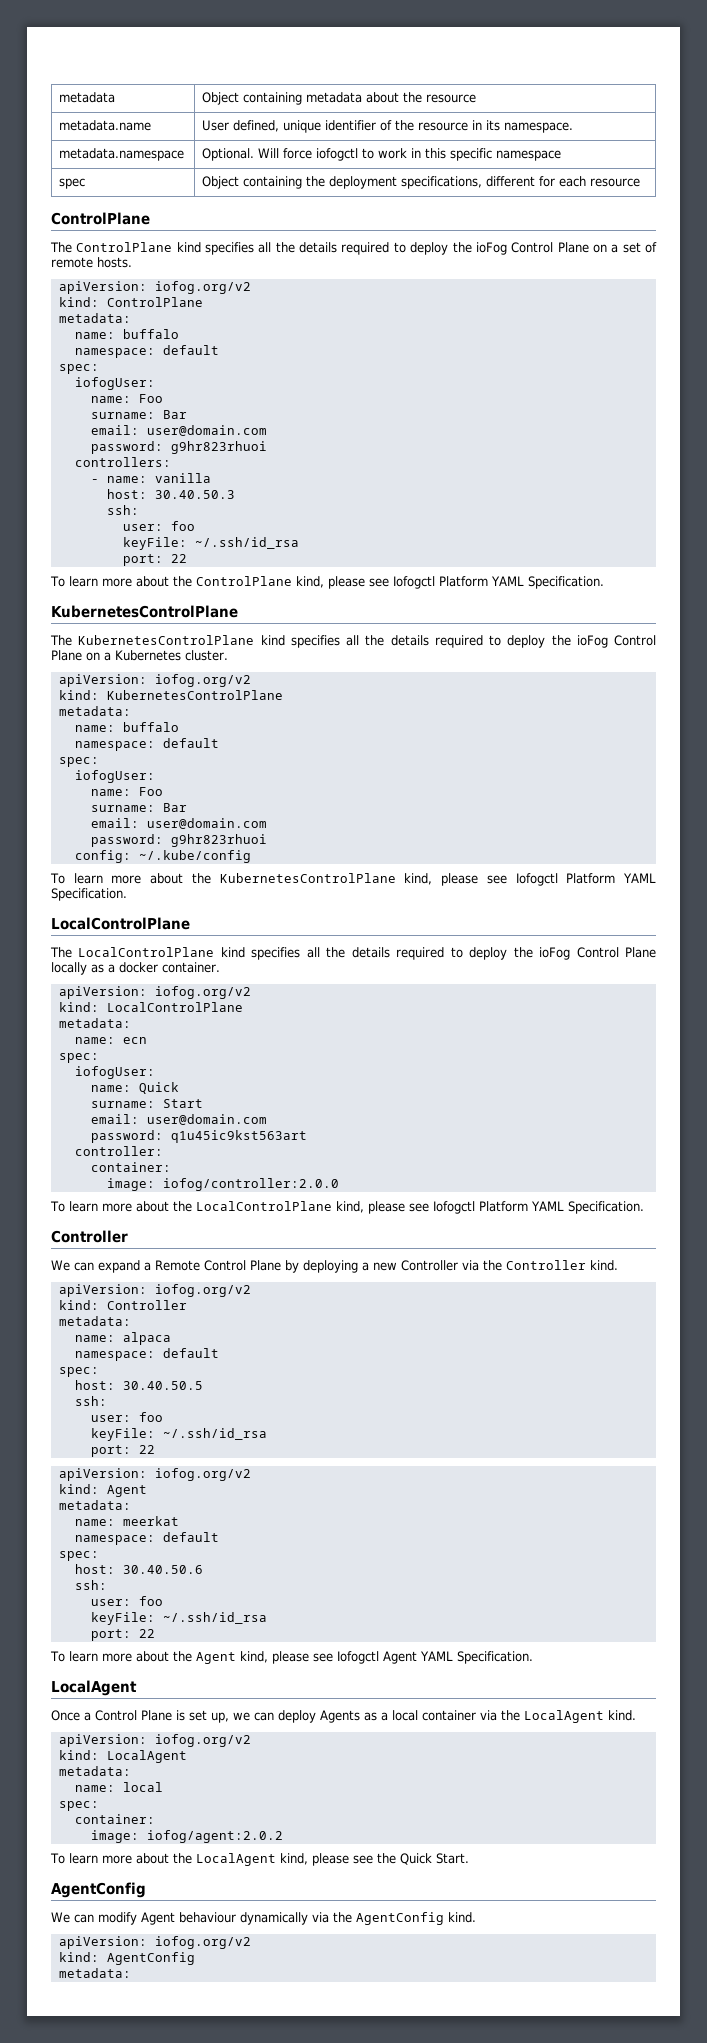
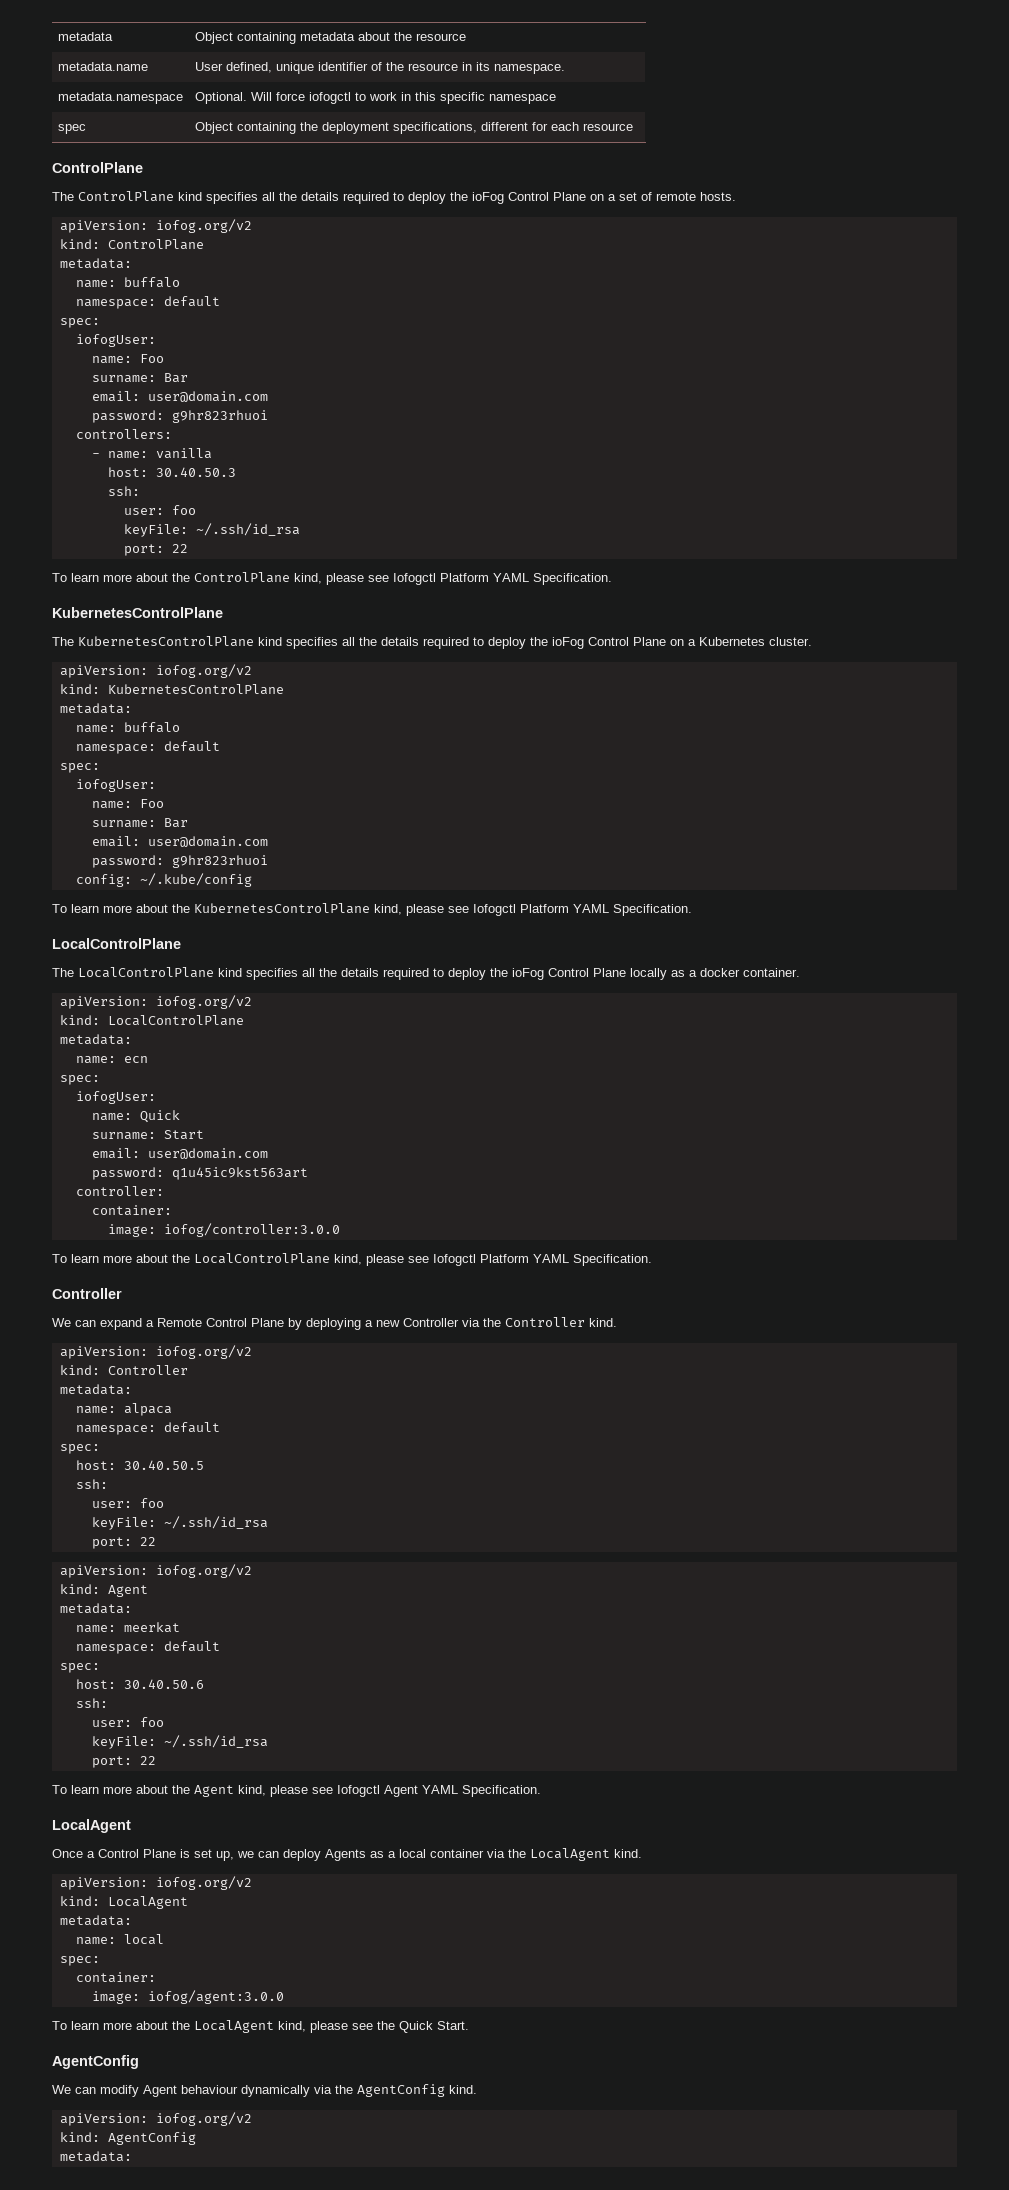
[162,1178,339,1191] iofog/controller:2.0.0 -> [163,1223,340,1237] iofog/controller:3.0.0
[146,1830,283,1843] iofog/agent:2.0.2 -> [147,1990,284,2004] iofog/agent:3.0.0

